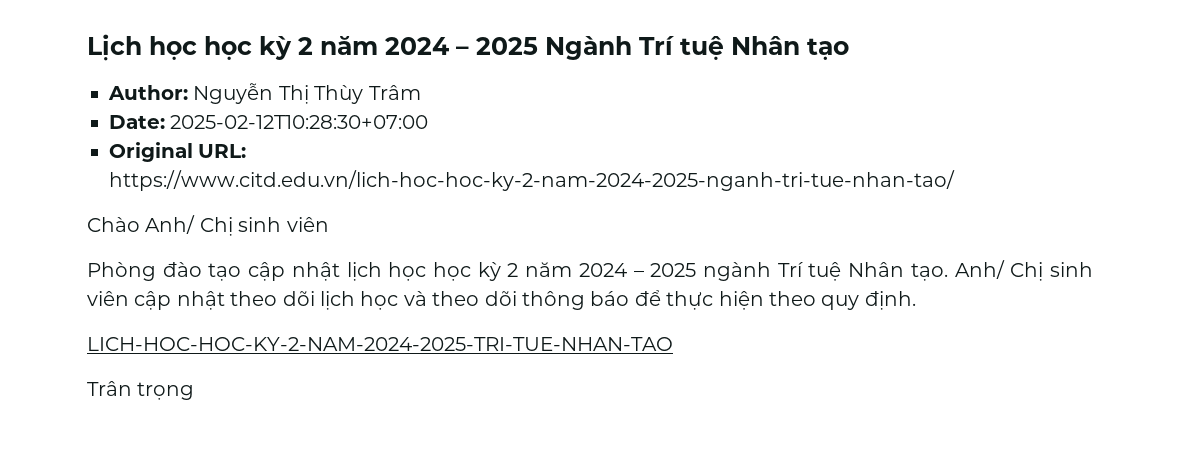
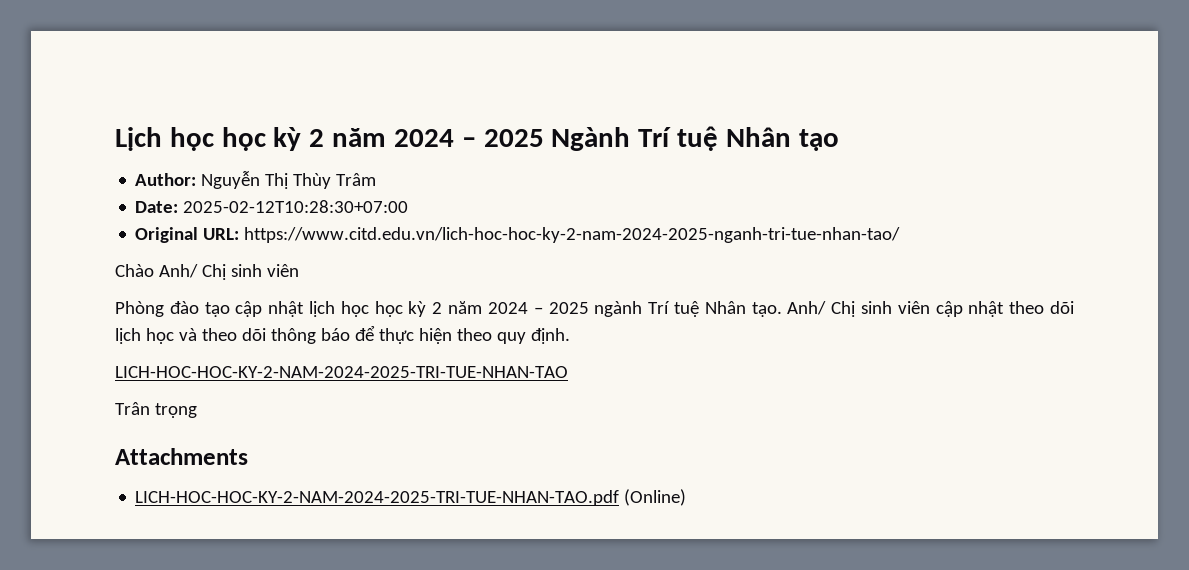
(195, 391) none -> [115,448,248,465] [135,489,687,506] // Attachments // LICH-HOC-HOC-KY-2-NAM-2024-2025-TRI-TUE-NHAN-TAO.pdf (Online)

